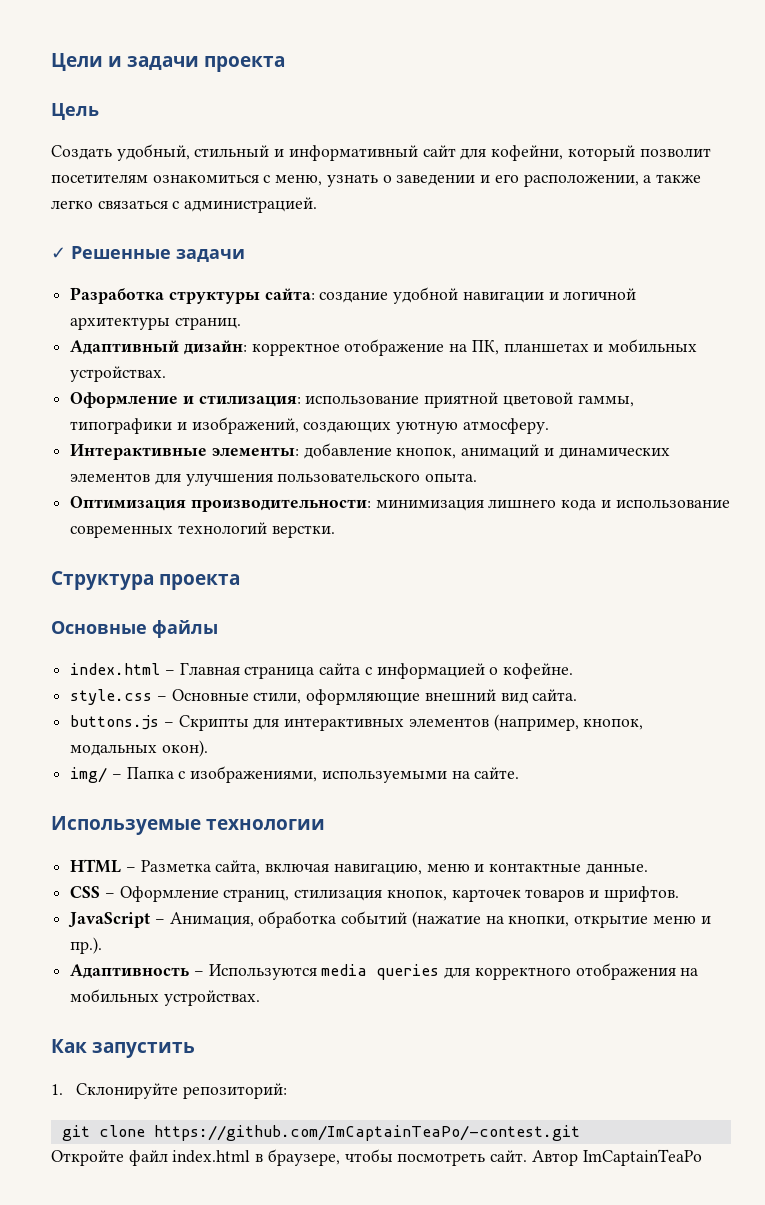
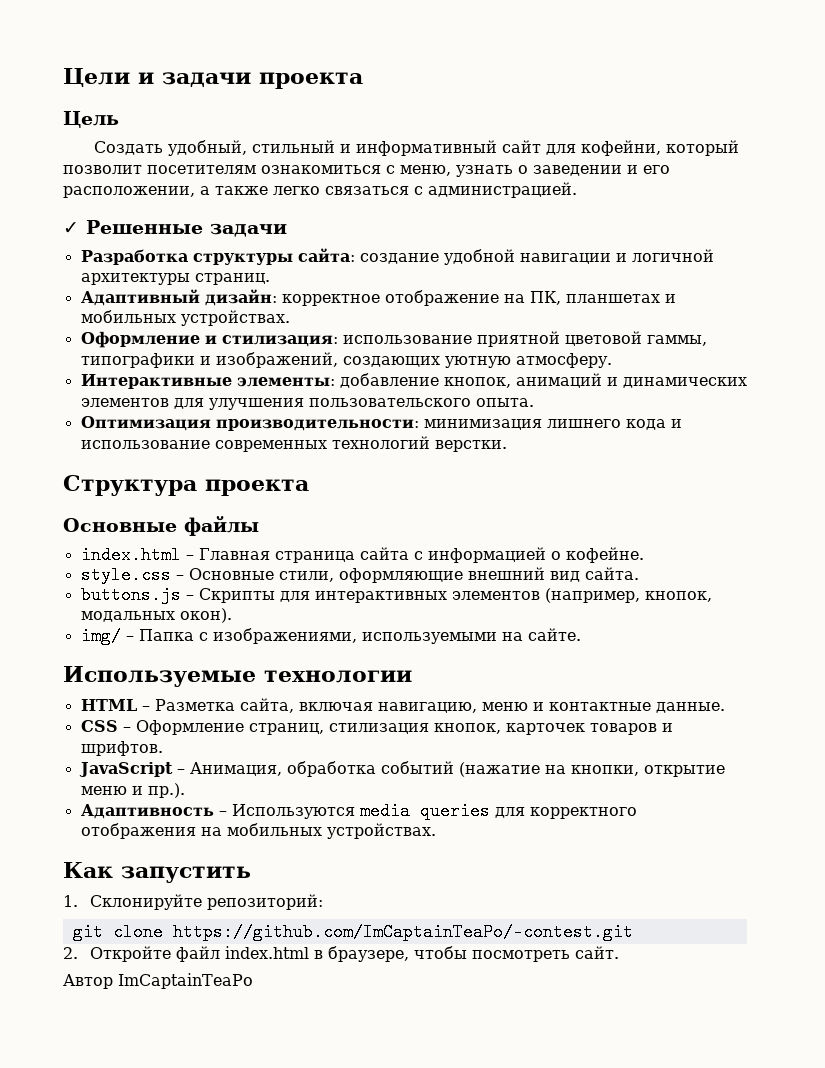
(580, 1133) none -> [63,947,78,959] 2.
(528, 1156) none -> (620, 952) //

